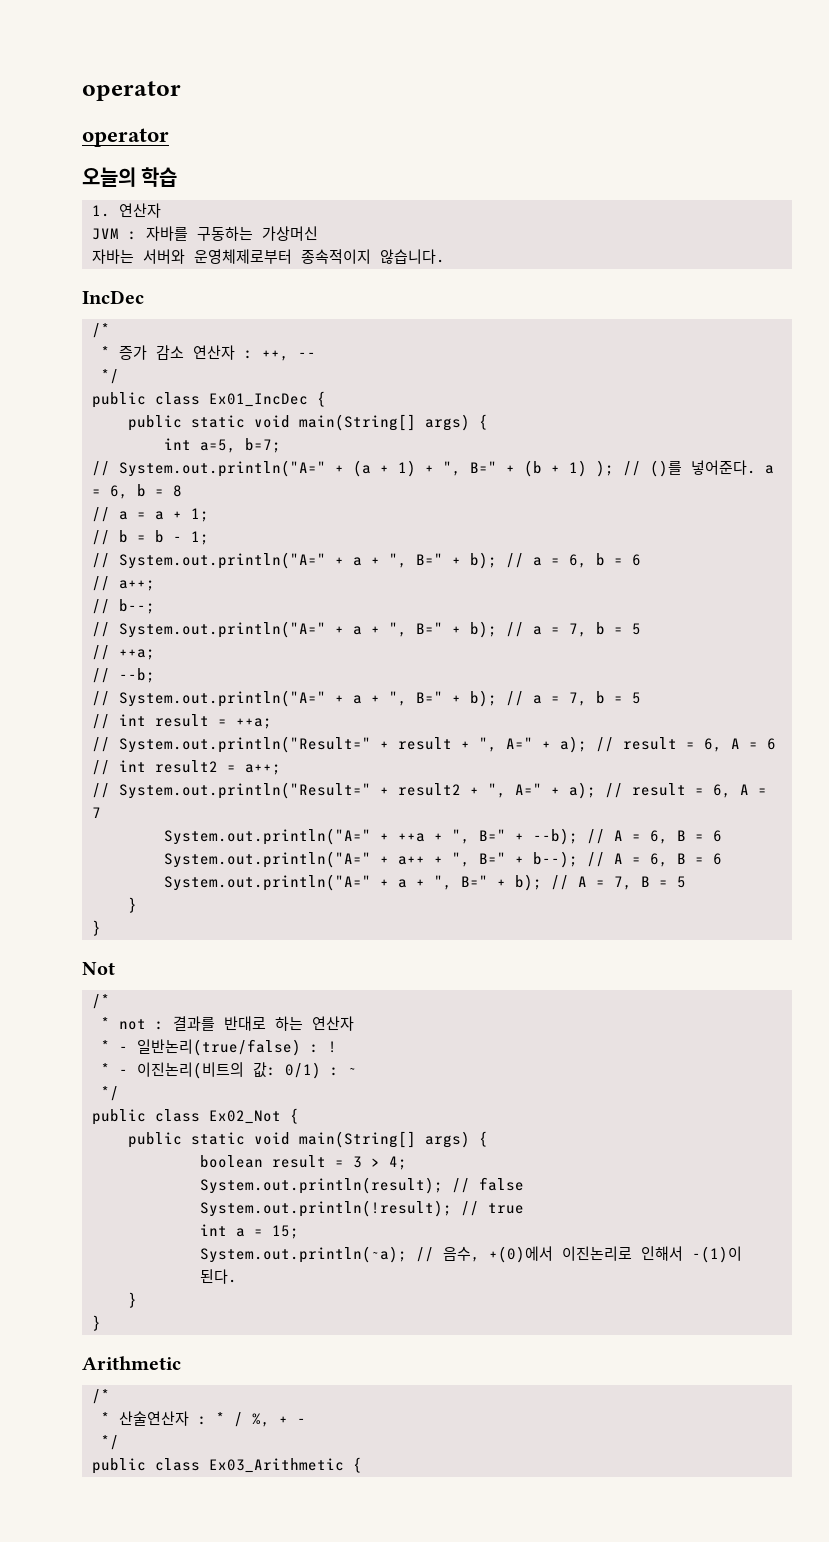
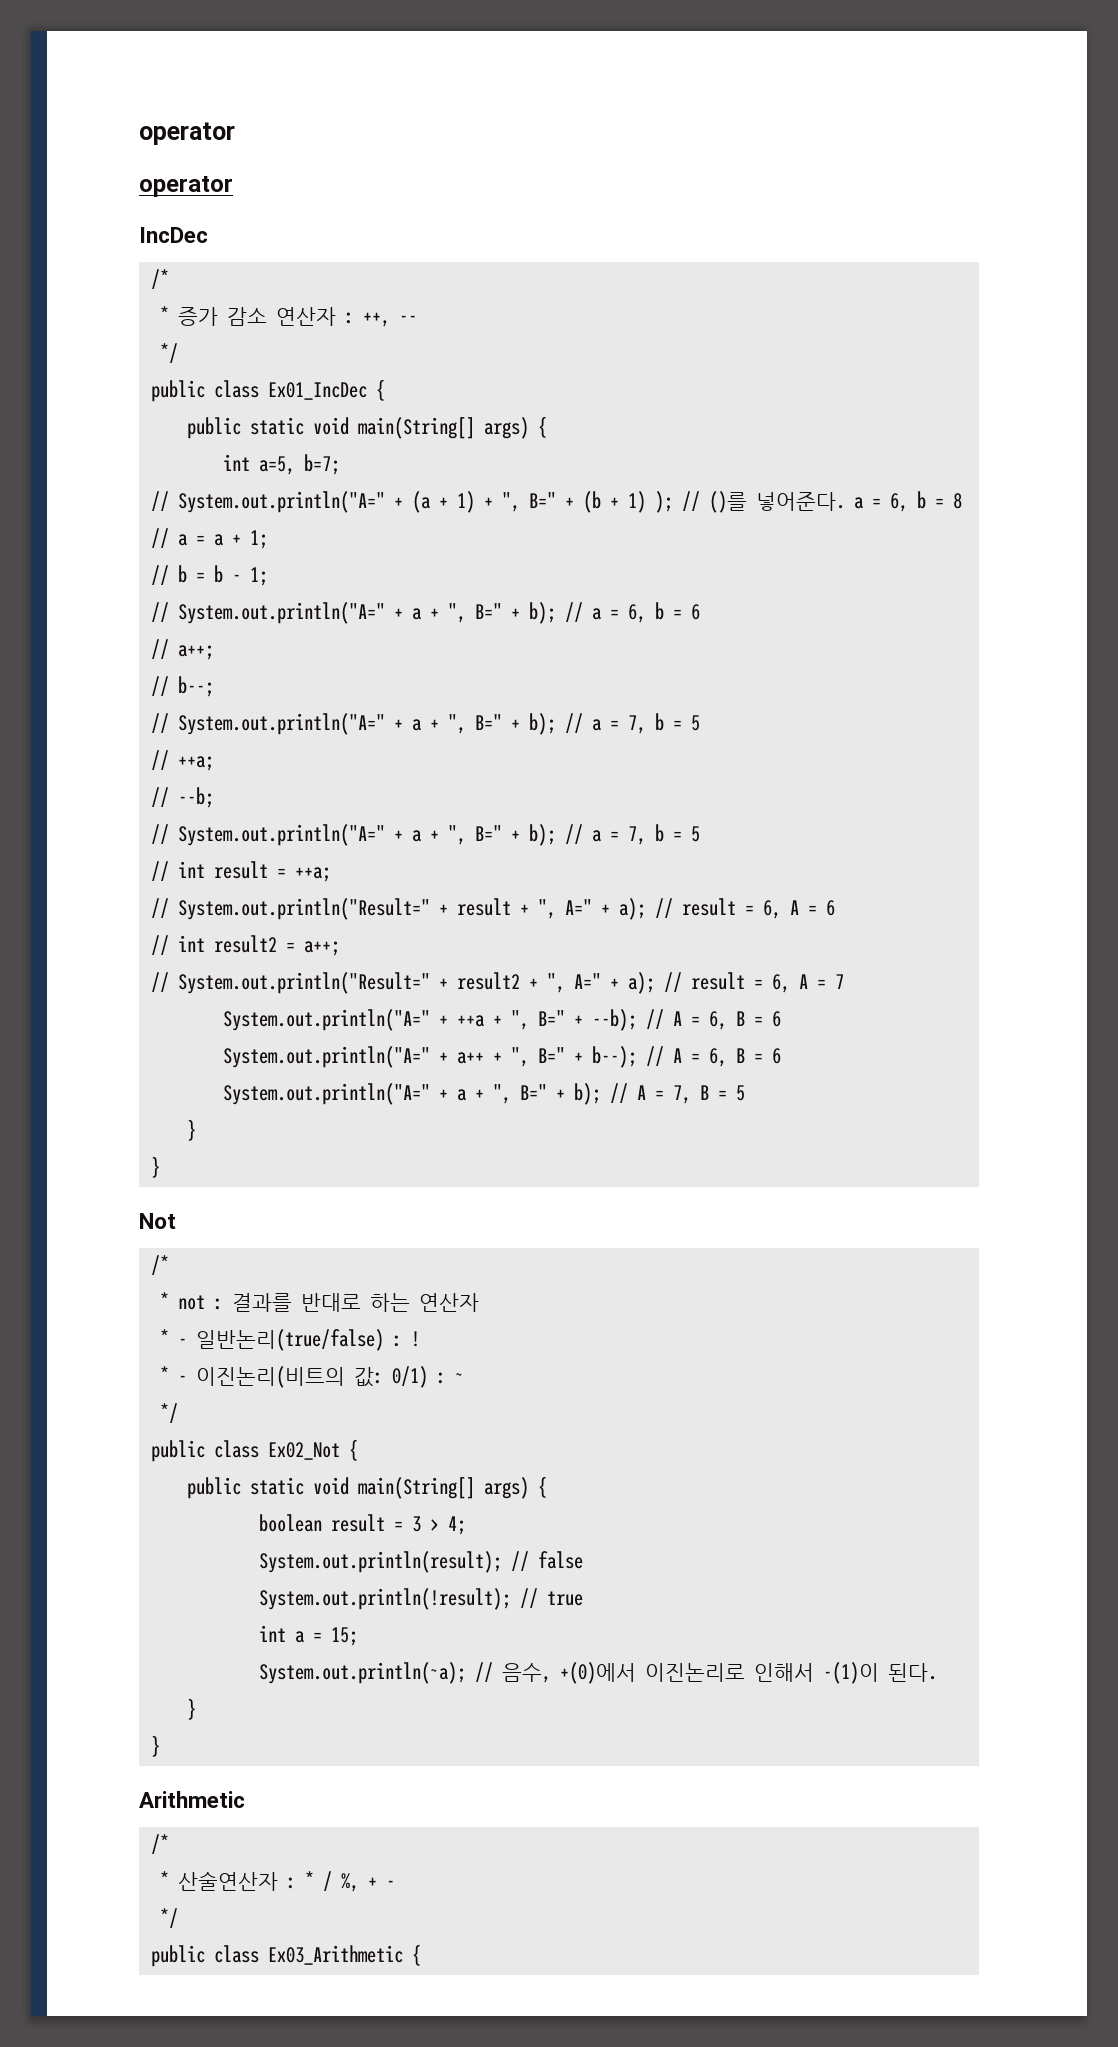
[82,167,178,187] [91,203,161,218] [91,226,318,241] [91,249,445,264] // 오늘의 학습 // 1. 연산자 // JVM : 자바를 구동하는 가상머신 // 자바는 서버와 운영체제로부터 종속적이지 않습니다. -> (233, 186) none

